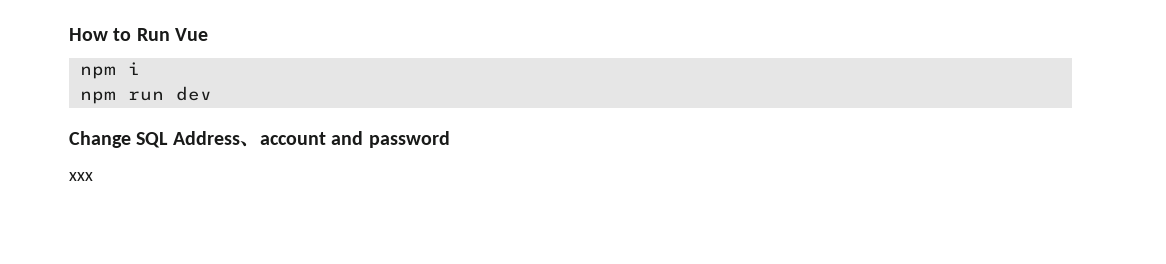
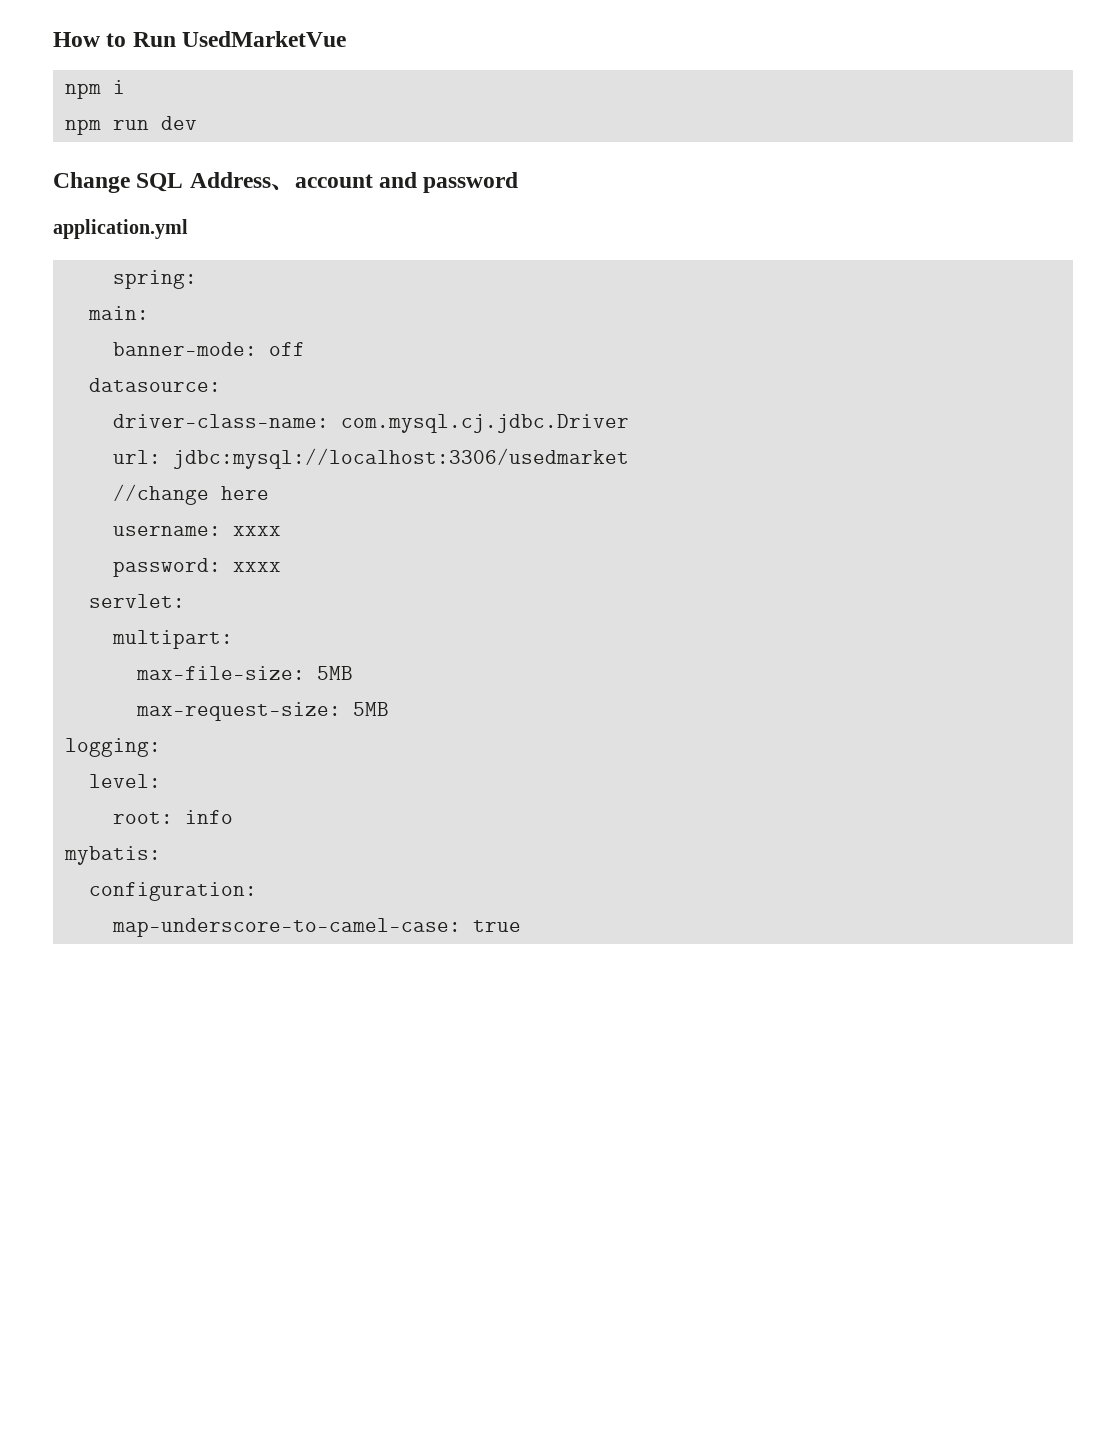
[175,28,209,41] Vue -> [182,31,347,47] UsedMarketVue
[69,172,93,181] xxx -> [53,219,188,239] [113,270,197,289] [88,306,149,320] [113,342,305,356] [89,378,221,392] [113,414,629,433] [113,448,629,469] [113,484,269,505] [113,526,281,536] [113,558,281,577] [89,594,185,608] [112,630,233,649] [136,666,353,680] [136,702,389,721] [65,738,161,757] [89,774,161,788] [113,810,233,824] [64,846,161,865] [89,882,257,901] [112,918,521,937] application.yml // spring: // main: // banner-mode: off // datasource: // driver-class-name: com.mysql.cj.jdbc.Driver // url: jdbc:mysql://localhost:3306/usedmarket // //change here // username: xxxx // password: xxxx // servlet: // multipart: // max-file-size: 5MB // max-request-size: 5MB // logging: // level: // root: info // mybatis: // configuration: // map-underscore-to-camel-case: true

